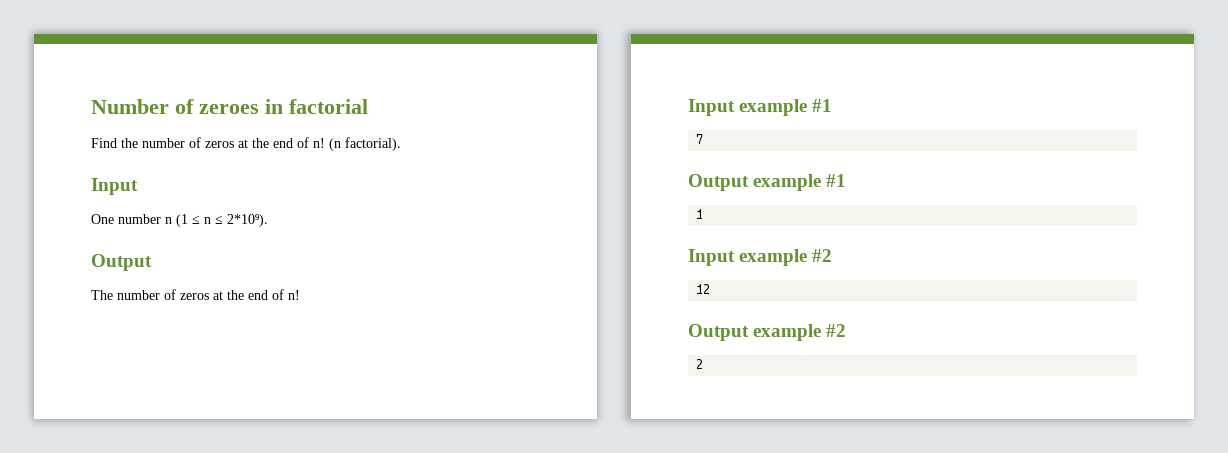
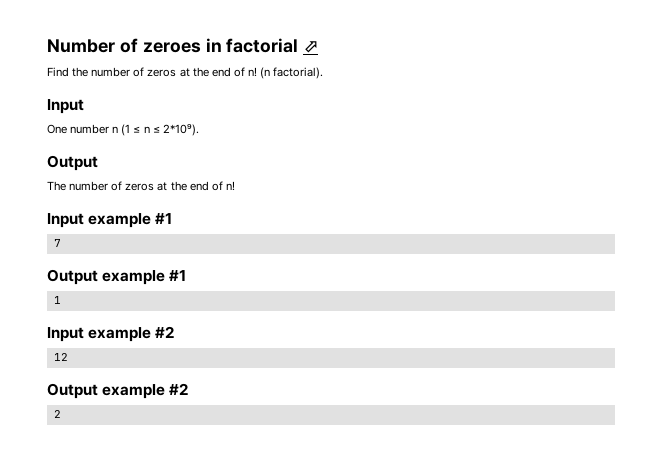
(368, 106) none -> [303,41,319,53] ⬀

